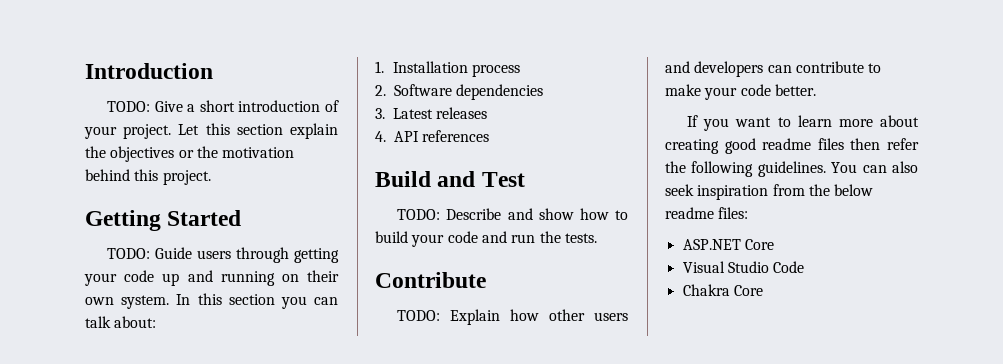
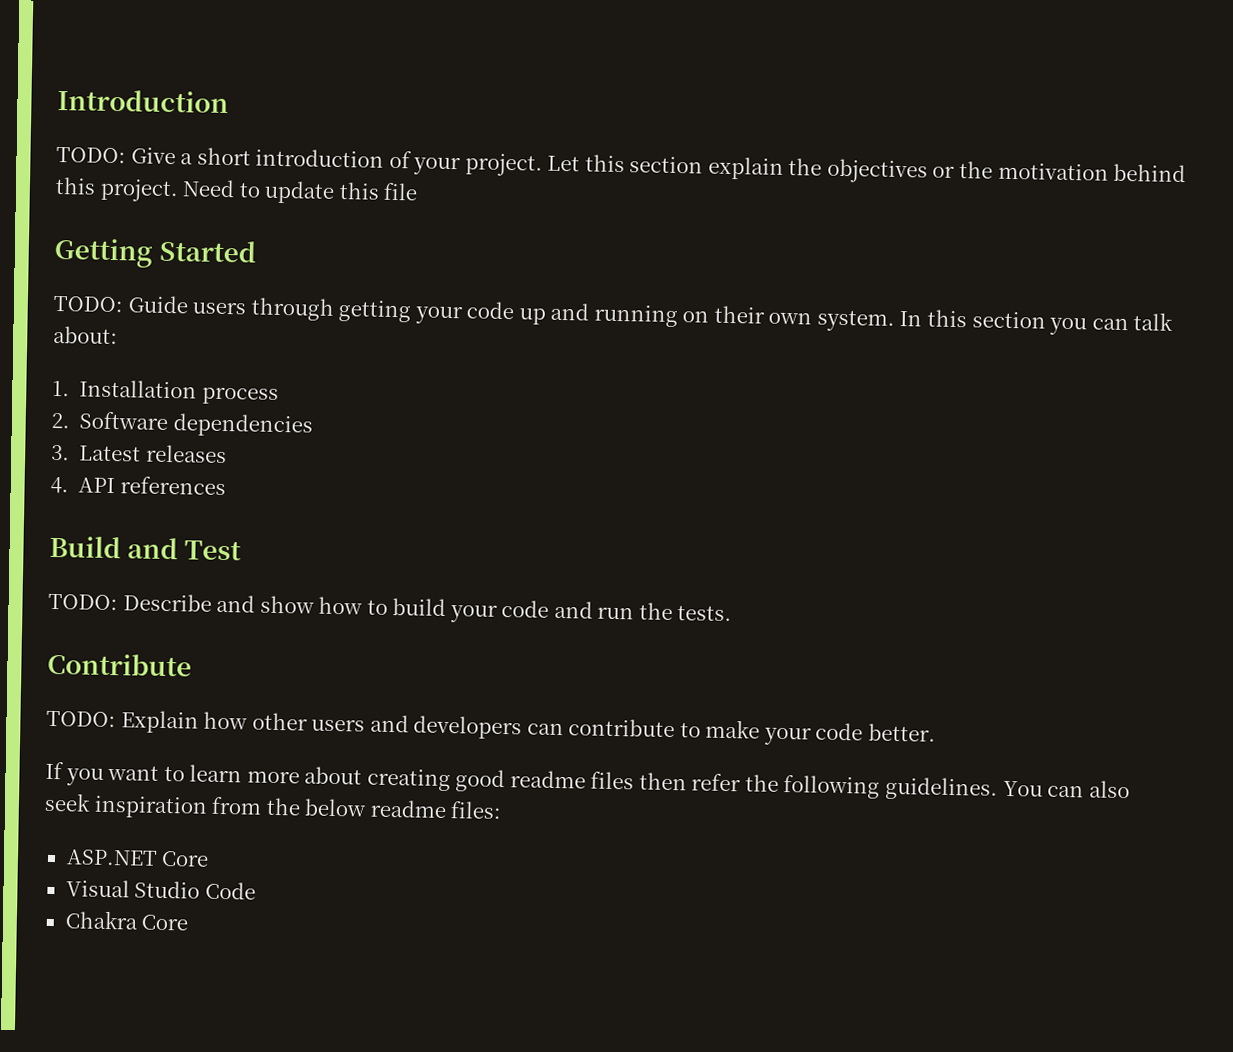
(211, 177) none -> [182,179,419,204] Need to update this file

